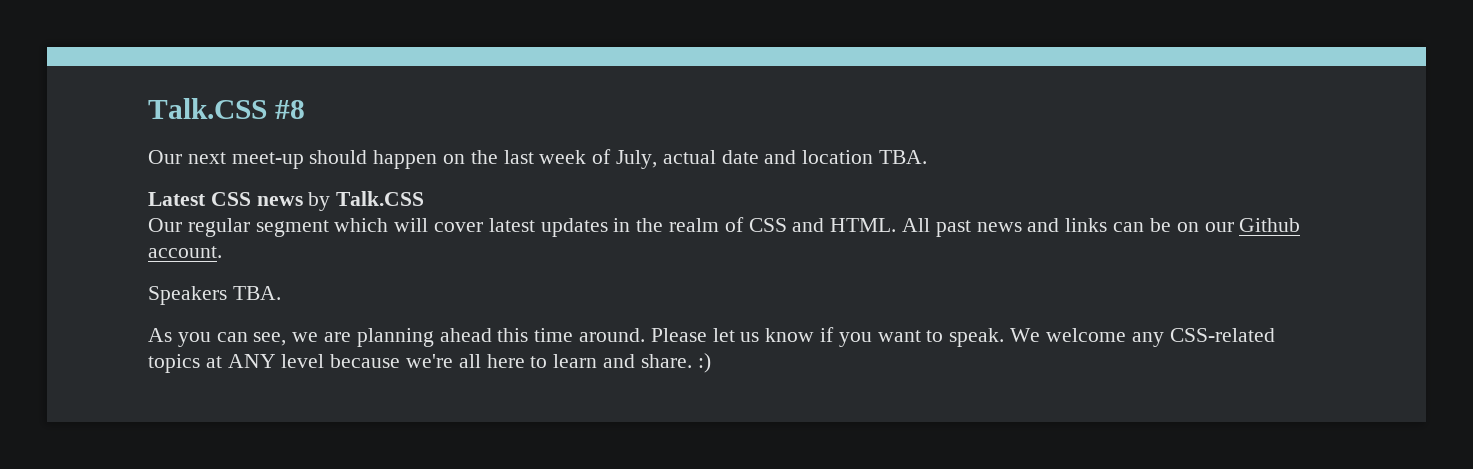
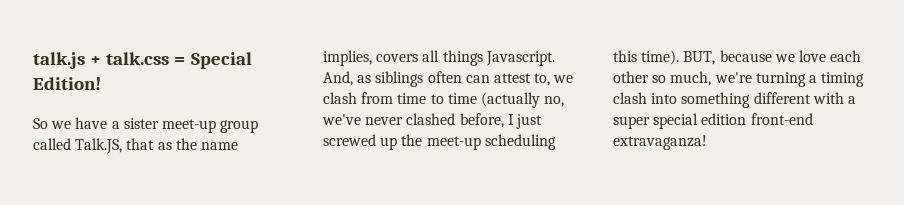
[148,98,305,119] [148,149,928,169] [148,191,425,211] [148,217,1301,237] [148,246,222,258] [148,286,281,305] [148,327,1275,347] [148,353,711,373] Talk.CSS #8 // Our next meet-up should happen on the last week of July, actual date and location TBA. // Latest CSS news by Talk.CSS // Our regular segment which will cover latest updates in the realm of CSS and HTML. All past news and links can be on our Github account. // Speakers TBA. // As you can see, we are planning ahead this time around. Please let us know if you want to speak. We welcome any CSS-related topics at ANY level because we're all here to learn and share. :) -> [33,52,252,69] [33,77,101,90] [33,117,259,133] [33,138,238,154] [323,50,555,66] [323,71,574,87] [323,92,565,108] [322,113,542,129] [323,134,556,150] [613,50,862,65] [613,71,865,87] [613,92,856,108] [613,113,813,129] [613,135,707,150] talk.js + talk.css = Special Edition! // So we have a sister meet-up group called Talk.JS, that as the name implies, covers all things Javascript. And, as siblings often can attest to, we clash from time to time (actually no, we've never clashed before, I just screwed up the meet-up scheduling this time). BUT, because we love each other so much, we're turning a timing clash into something different with a super special edition front-end extravaganza!

